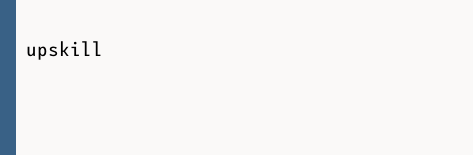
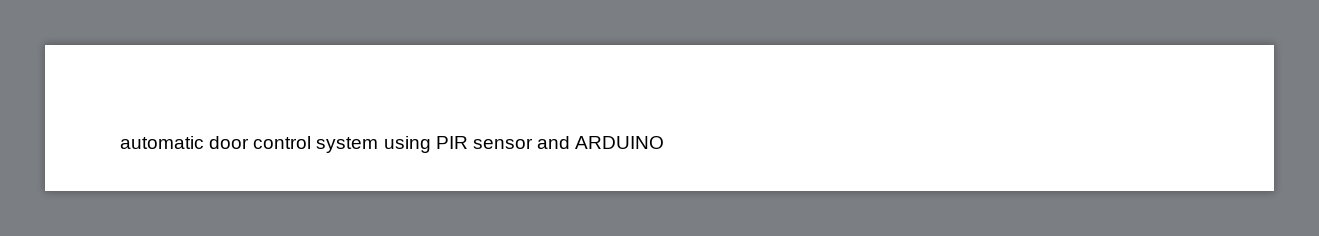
[26,41,103,60] upskill -> [120,136,665,153] automatic door control system using PIR sensor and ARDUINO

